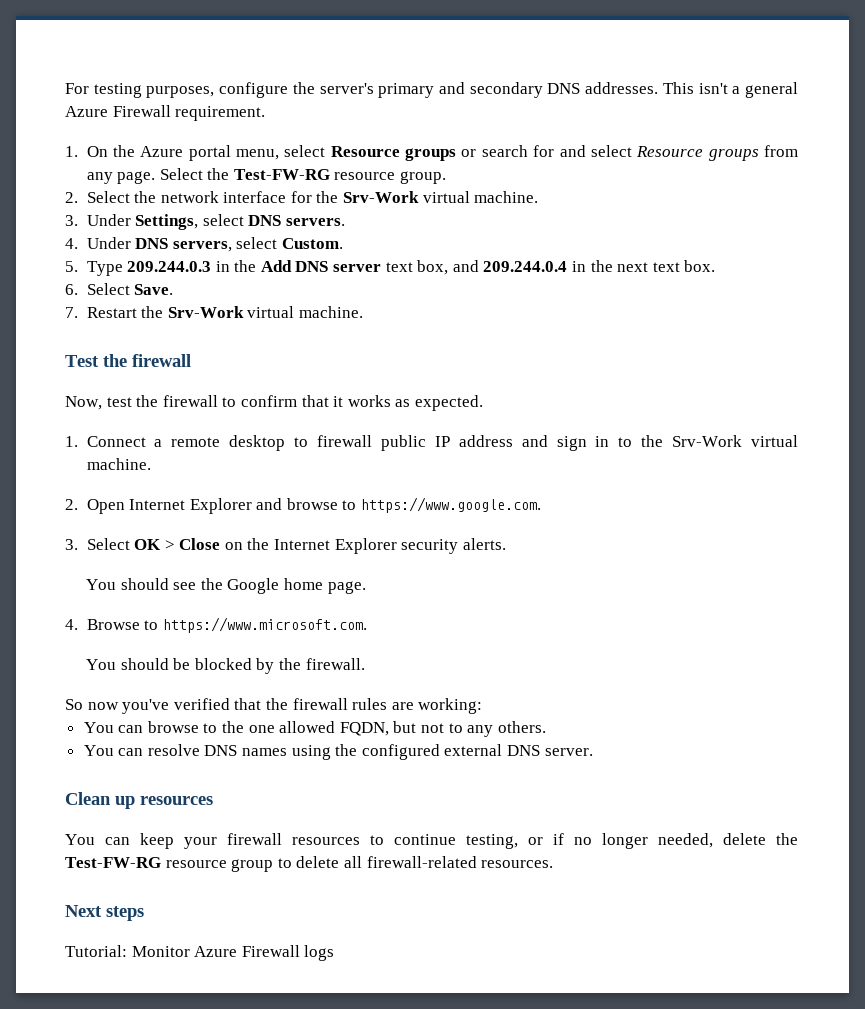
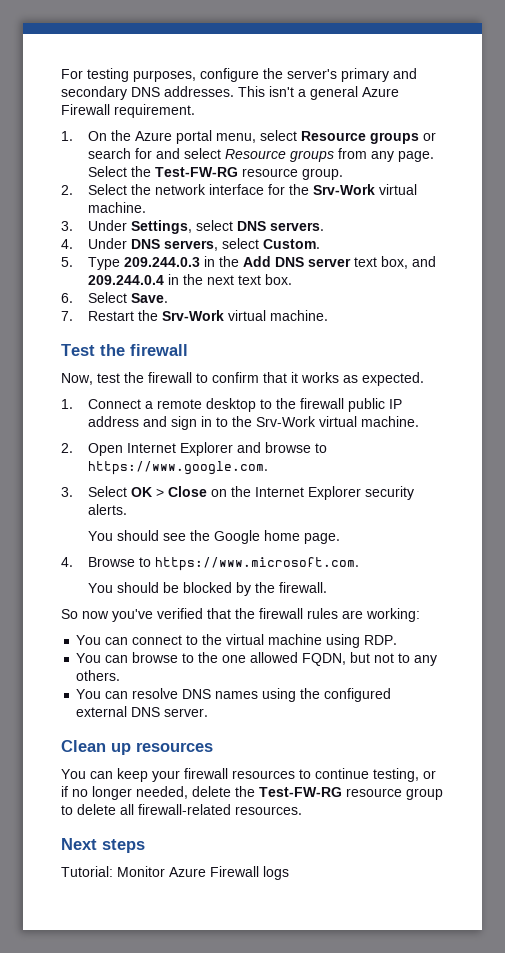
(309, 442) none -> [275,398,296,409] the
(483, 706) none -> [76,634,398,648] // You can connect to the virtual machine using RDP.

